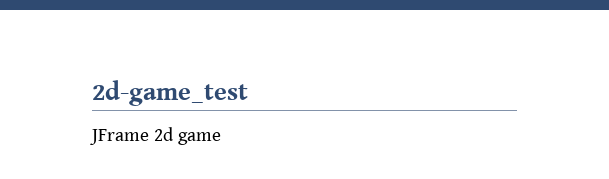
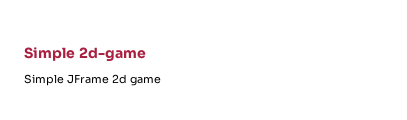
[92,80,248,106] 2d-game_test // -> [24,47,146,62] [24,74,64,86] Simple 2d-game // Simple

